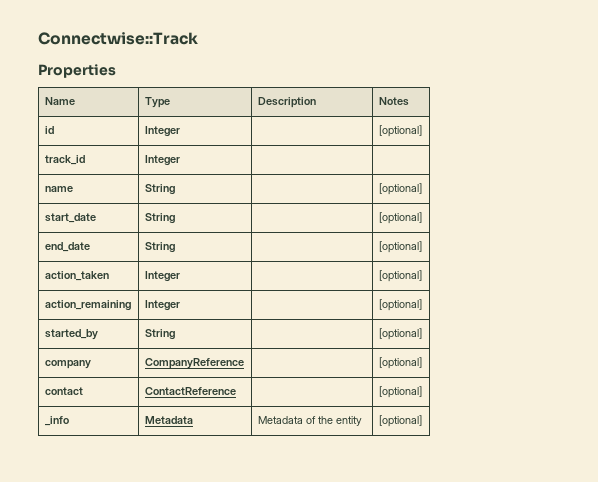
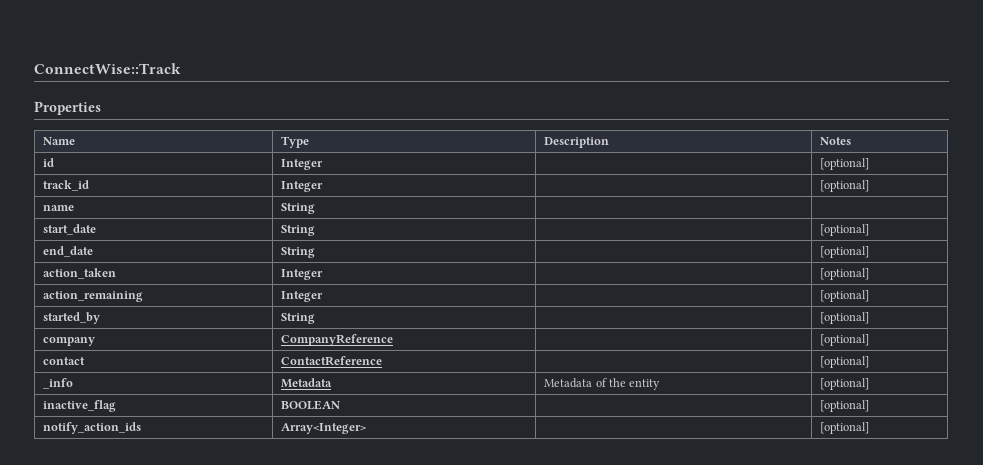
[38,32,198,45] Connectwise::Track -> [34,63,181,74] ConnectWise::Track
(180, 160) none -> [820,180,870,192] [optional]
[378,183,422,195] [optional] -> (316, 208) none
(422, 421) none -> [43,400,117,412] [281,400,341,410] [820,400,870,412] [43,422,142,434] [281,423,367,434] [820,422,870,434] // inactive_flag | BOOLEAN | | [optional] // notify_action_ids | Array<Integer> | | [optional]

